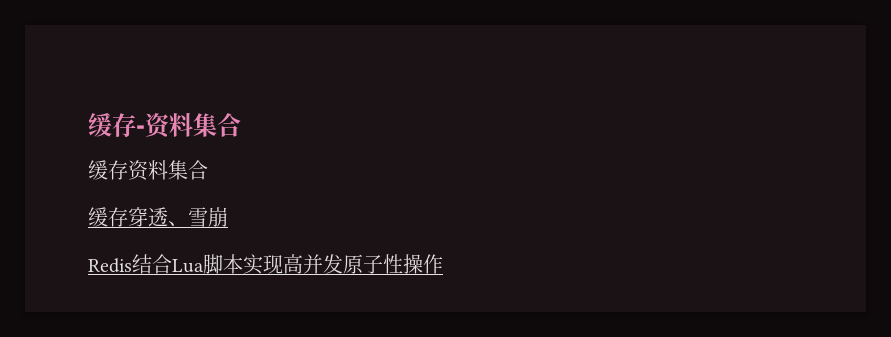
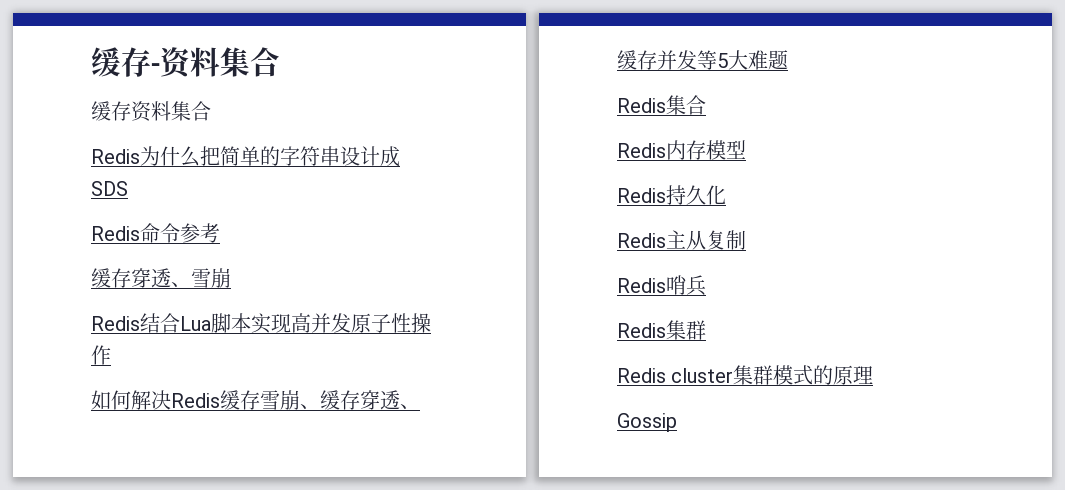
(208, 170) none -> [91,146,400,167] [91,181,128,196] [91,223,220,243] // Redis为什么把简单的字符串设计成SDS // Redis命令参考
(443, 264) none -> [91,390,420,410] [617,50,788,70] [617,95,706,115] [617,140,746,160] [617,185,726,205] [617,230,746,250] [617,275,706,296] [617,320,706,340] [617,365,874,385] [617,413,677,432] // 如何解决Redis缓存雪崩、缓存穿透、缓存并发等5大难题 // Redis集合 // Redis内存模型 // Redis持久化 // Redis主从复制 // Redis哨兵 // Redis集群 // Redis cluster集群模式的原理 // Gossip

